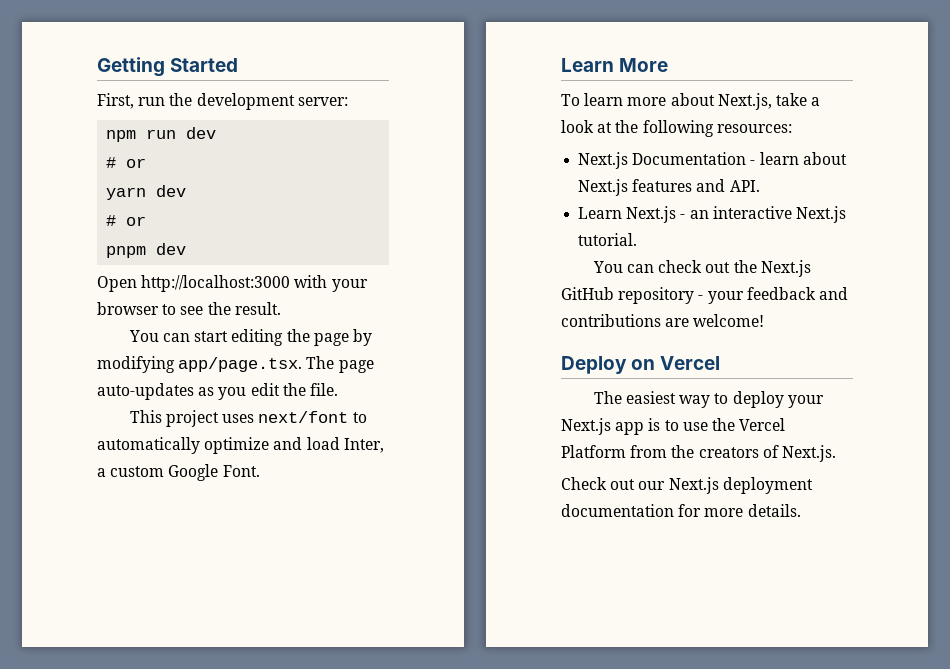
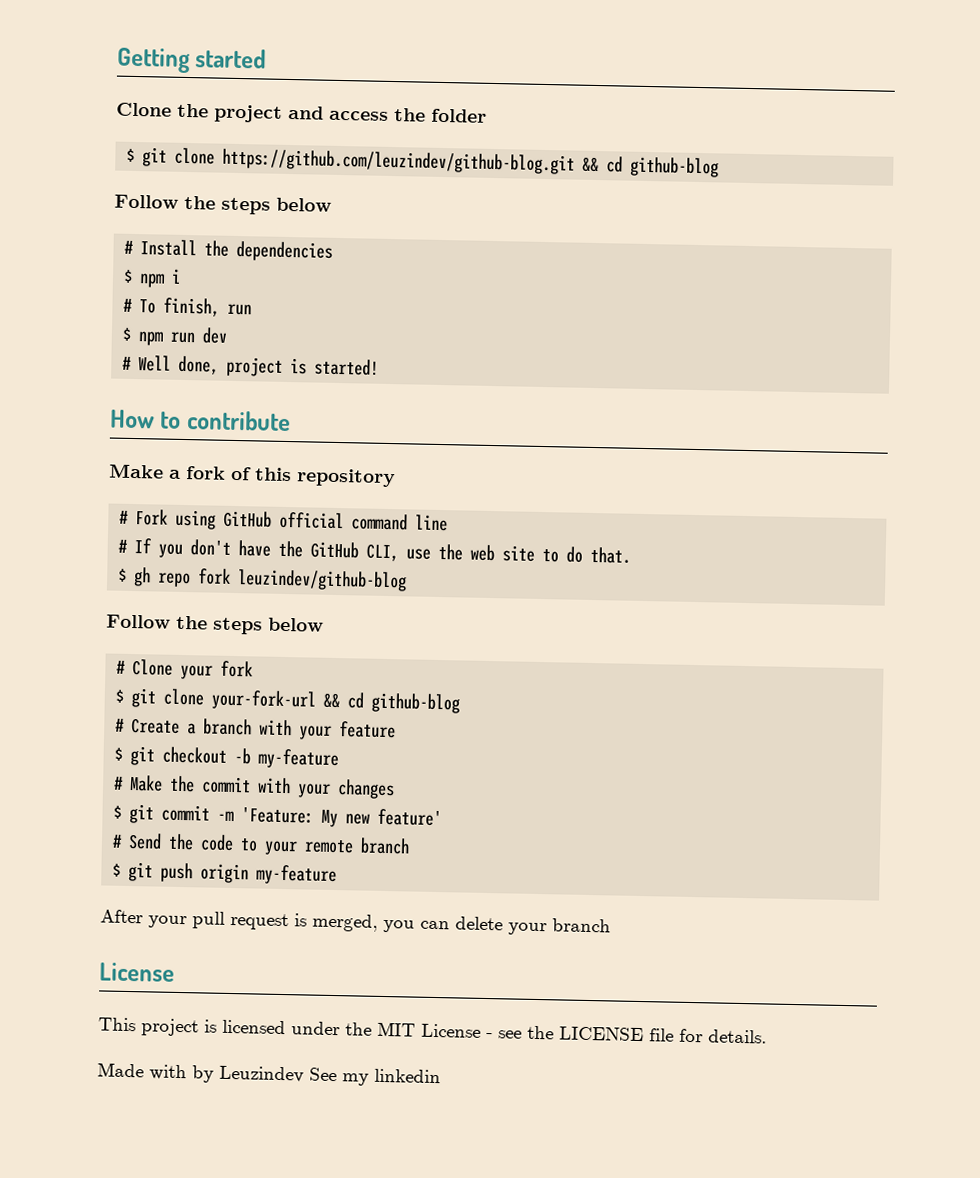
[170,58,239,72] [97,93,348,110] [106,127,217,142] [106,157,147,168] [106,185,187,200] [106,215,147,226] [106,243,187,258] [97,275,368,292] [97,302,281,315] [128,329,372,346] [97,356,374,373] [97,383,338,400] [129,410,367,427] [97,437,384,454] [97,464,260,481] [561,58,669,72] [561,93,821,110] [561,120,792,137] [578,152,847,169] [578,179,760,196] [578,206,846,223] [578,233,638,246] [592,260,811,277] [561,287,848,304] [561,314,765,327] [561,356,721,374] [593,391,824,408] [561,418,786,435] [561,445,836,462] [561,477,813,494] [561,504,801,517] Started // First, run the development server: // npm run dev // # or // yarn dev // # or // pnpm dev // Open http://localhost:3000 with your browser to see the result. // You can start editing the page by modifying app/page.tsx. The page auto-updates as you edit the file. // This project uses next/font to automatically optimize and load Inter, a custom Google Font. // Learn More // To learn more about Next.js, take a look at the following resources: // Next.js Documentation - learn about Next.js features and API. // Learn Next.js - an interactive Next.js tutorial. // You can check out the Next.js GitHub repository - your feedback and contributions are welcome! // Deploy on Vercel // The easiest way to deploy your Next.js app is to use the Vercel Platform from the creators of Next.js. // Check out our Next.js deployment documentation for more details. -> [195,48,267,69] [116,102,487,123] [126,147,720,178] [114,194,332,215] [124,239,334,262] [123,268,182,288] [123,297,253,317] [122,327,229,346] [122,355,380,377] [110,409,291,432] [109,463,396,488] [119,509,449,532] [118,538,632,564] [118,567,408,592] [106,614,324,635] [116,659,254,680] [115,688,461,714] [115,718,397,740] [114,746,340,770] [114,775,396,800] [113,803,443,828] [112,832,411,856] [112,861,338,886] [100,909,611,936] [99,962,175,982] [98,1017,767,1044] [97,1062,441,1086] started // Clone the project and access the folder // $ git clone https://github.com/leuzindev/github-blog.git && cd github-blog // Follow the steps below // # Install the dependencies // $ npm i // # To finish, run // $ npm run dev // # Well done, project is started! // How to contribute // Make a fork of this repository // # Fork using GitHub official command line // # If you don't have the GitHub CLI, use the web site to do that. // $ gh repo fork leuzindev/github-blog // Follow the steps below // # Clone your fork // $ git clone your-fork-url && cd github-blog // # Create a branch with your feature // $ git checkout -b my-feature // # Make the commit with your changes // $ git commit -m 'Feature: My new feature' // # Send the code to your remote branch // $ git push origin my-feature // After your pull request is merged, you can delete your branch // License // This project is licensed under the MIT License - see the LICENSE file for details. // Made with by Leuzindev See my linkedin

